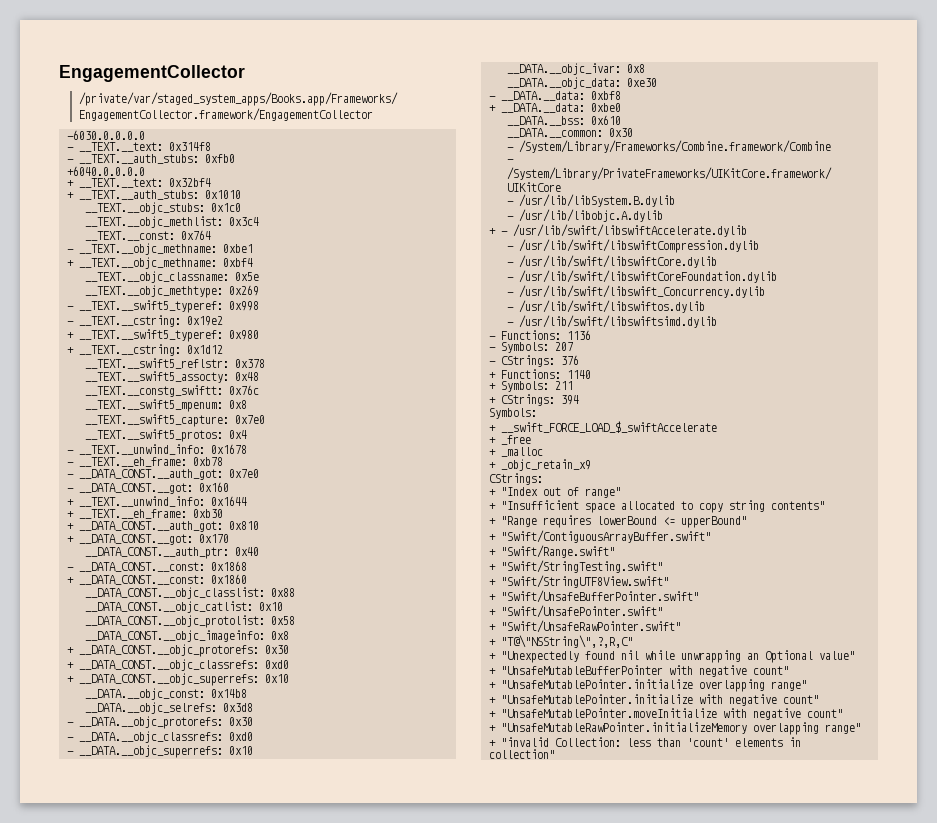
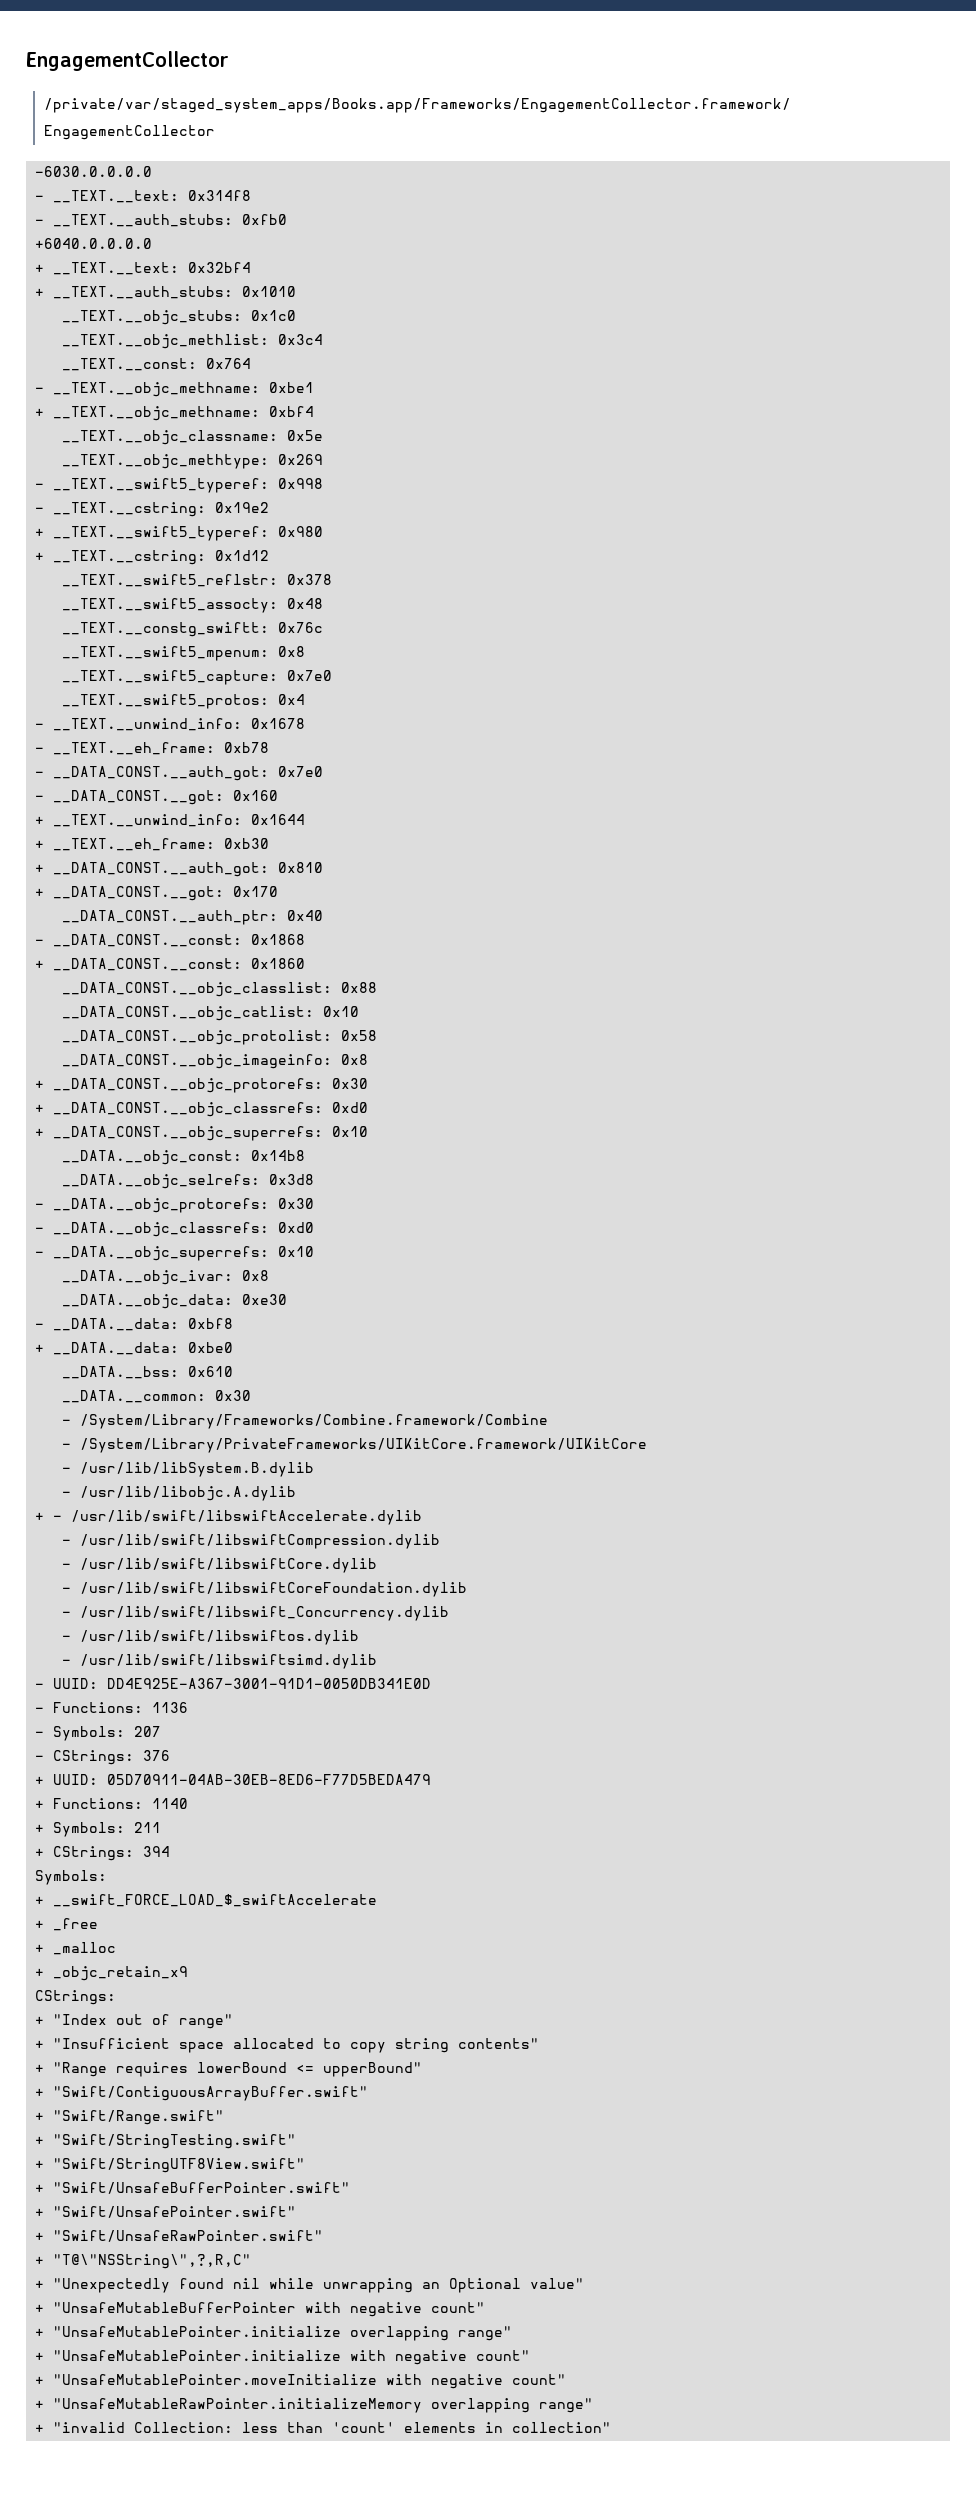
(717, 321) none -> [35,1678,432,1689] // - UUID: DD4E925E-A367-3001-91D1-0050DB341E0D
(579, 360) none -> [35,1774,432,1785] // + UUID: 05D70911-04AB-30EB-8ED6-F77D5BEDA479

